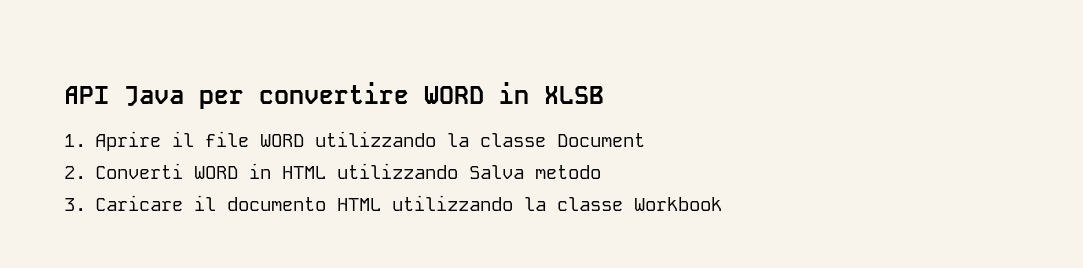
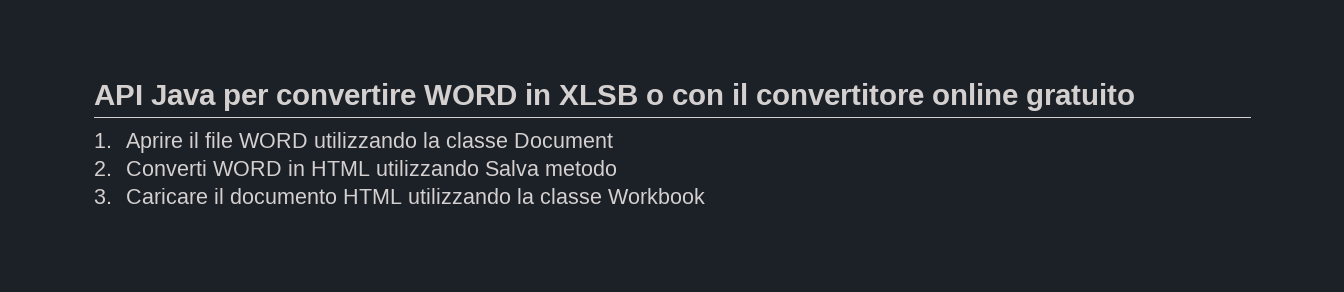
(604, 95) none -> [646,83,1135,111] o con il convertitore online gratuito

